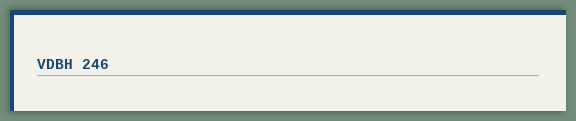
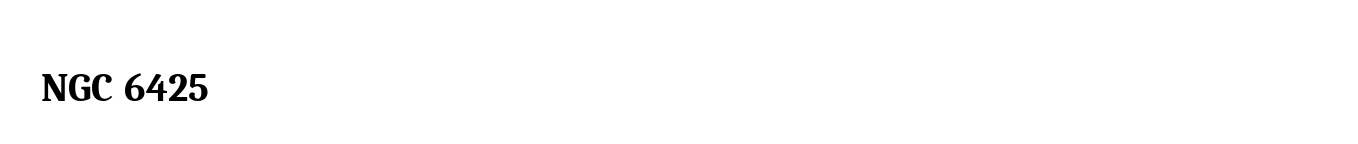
[37,59,109,69] VDBH 246 -> [41,73,209,101] NGC 6425

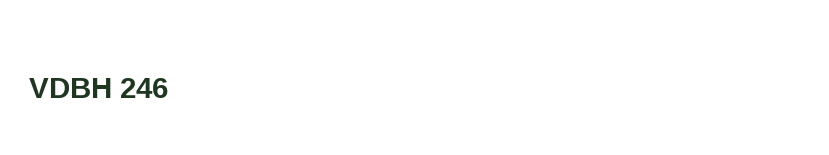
[41,73,209,101] NGC 6425 -> [29,78,168,98] VDBH 246

